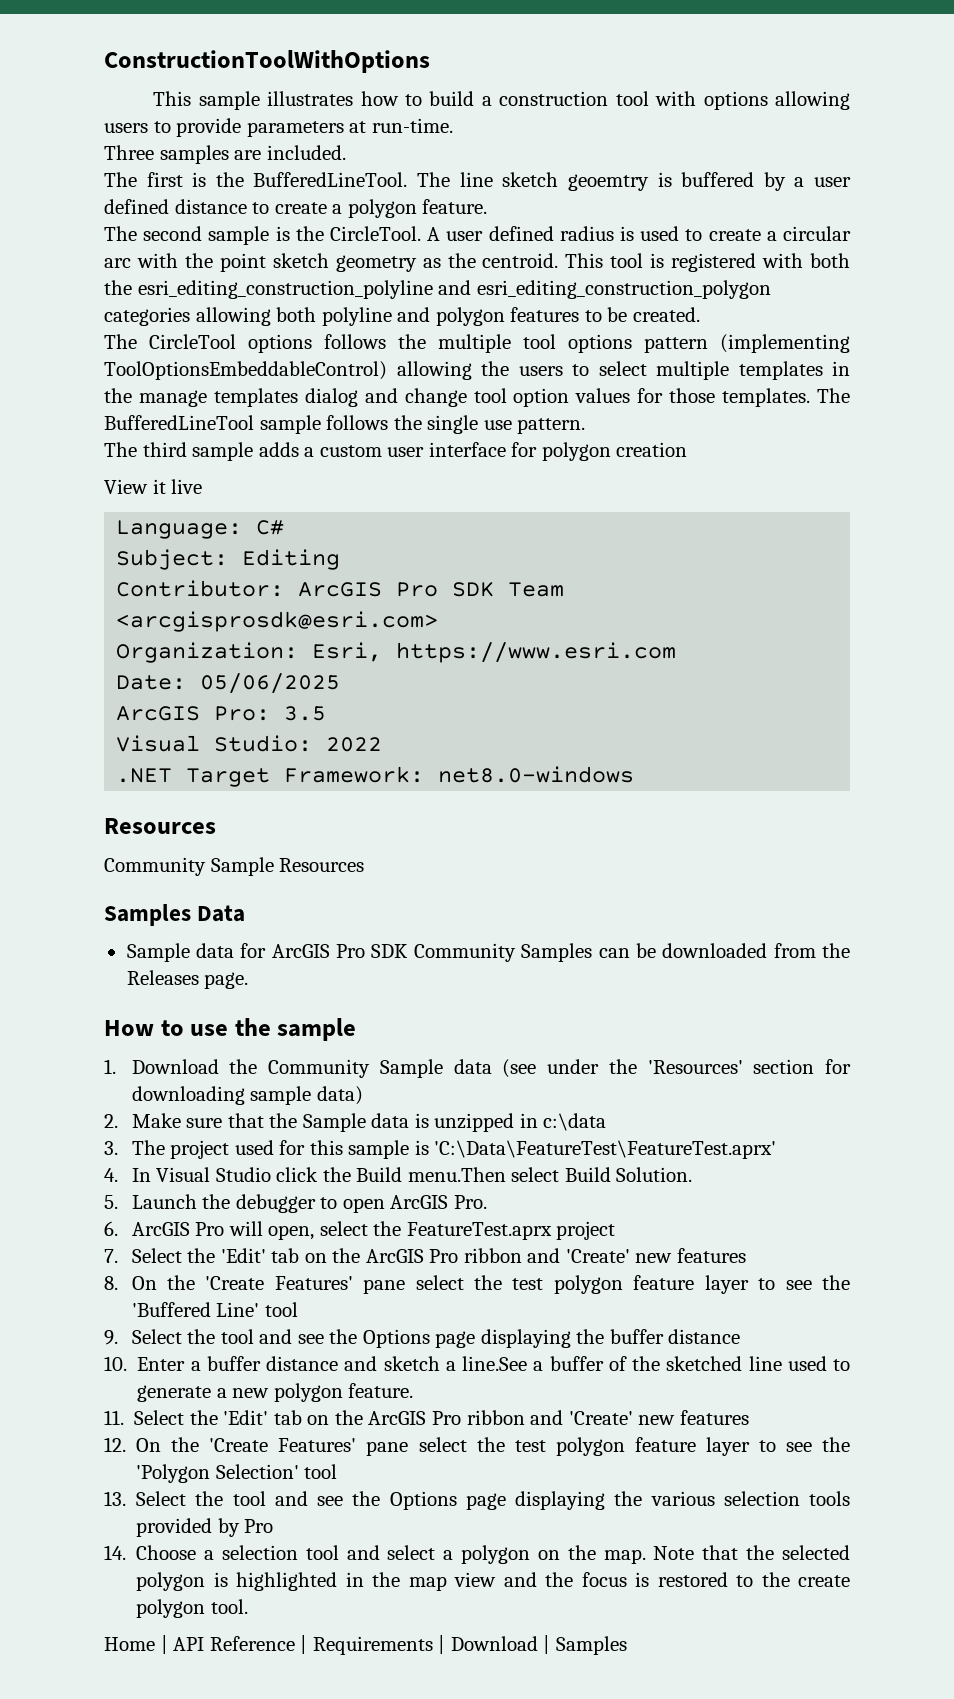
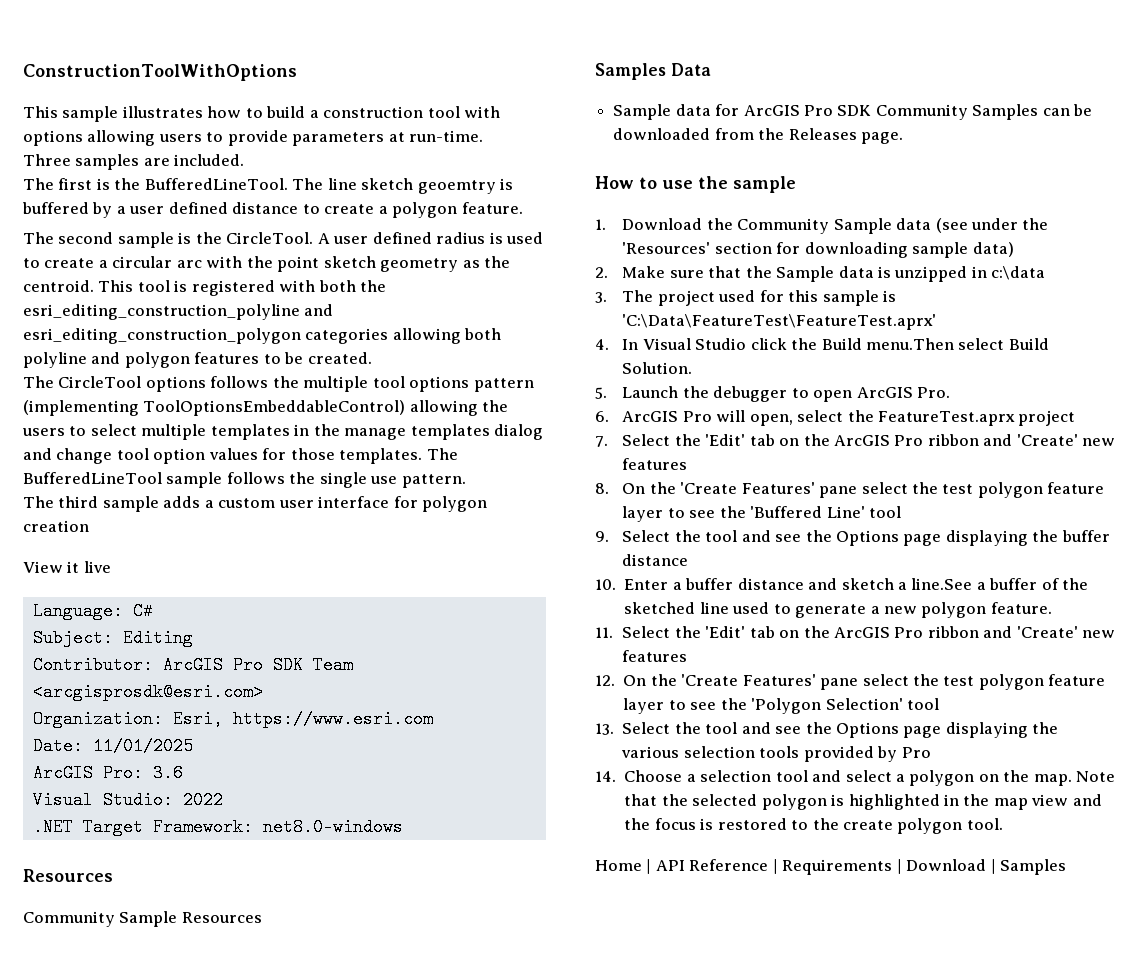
[200,673,341,694] 05/06/2025 -> [92,737,193,755] 11/01/2025
[284,706,327,721] 3.5 -> [152,764,183,782] 3.6

